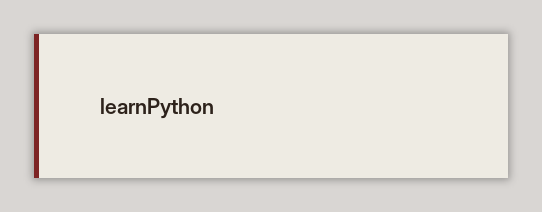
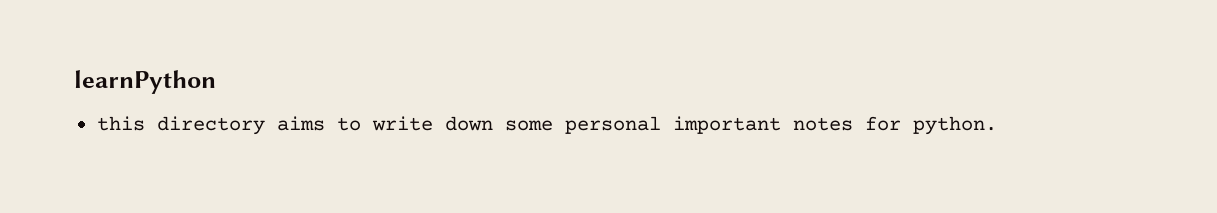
(214, 108) none -> [96,116,997,135] // this directory aims to write down some personal important notes for python.

